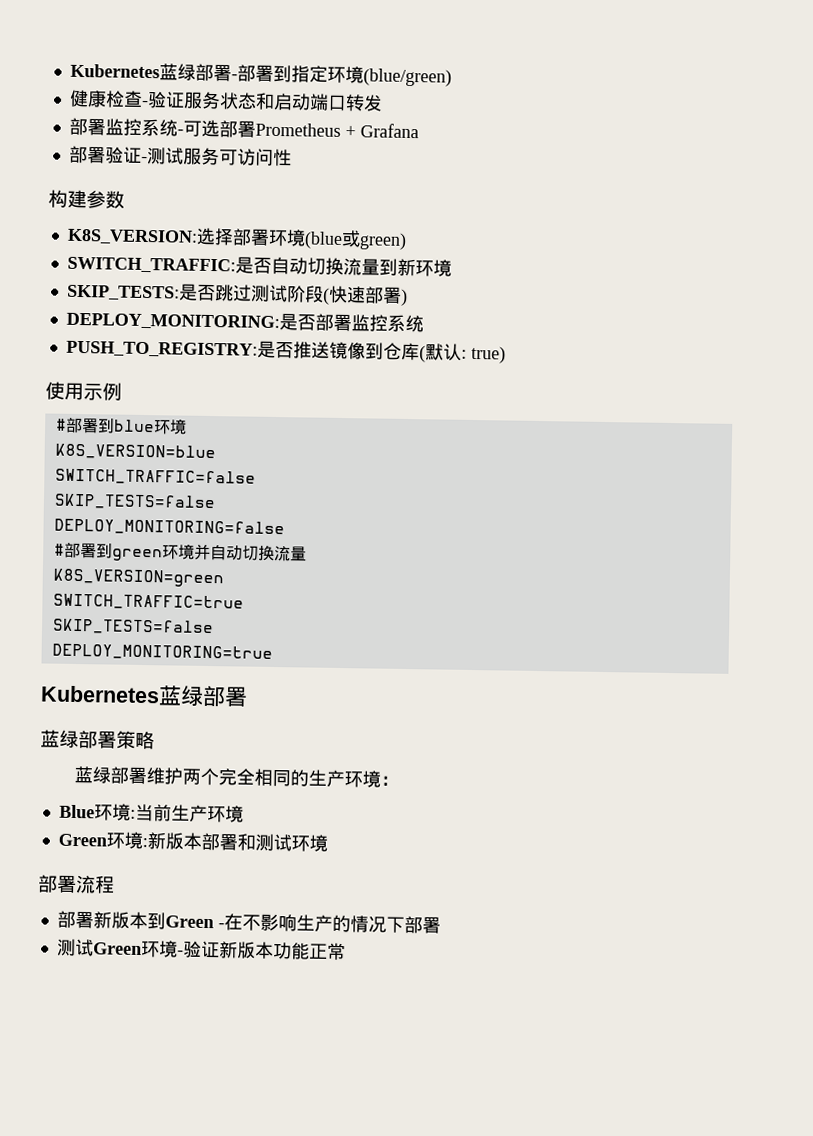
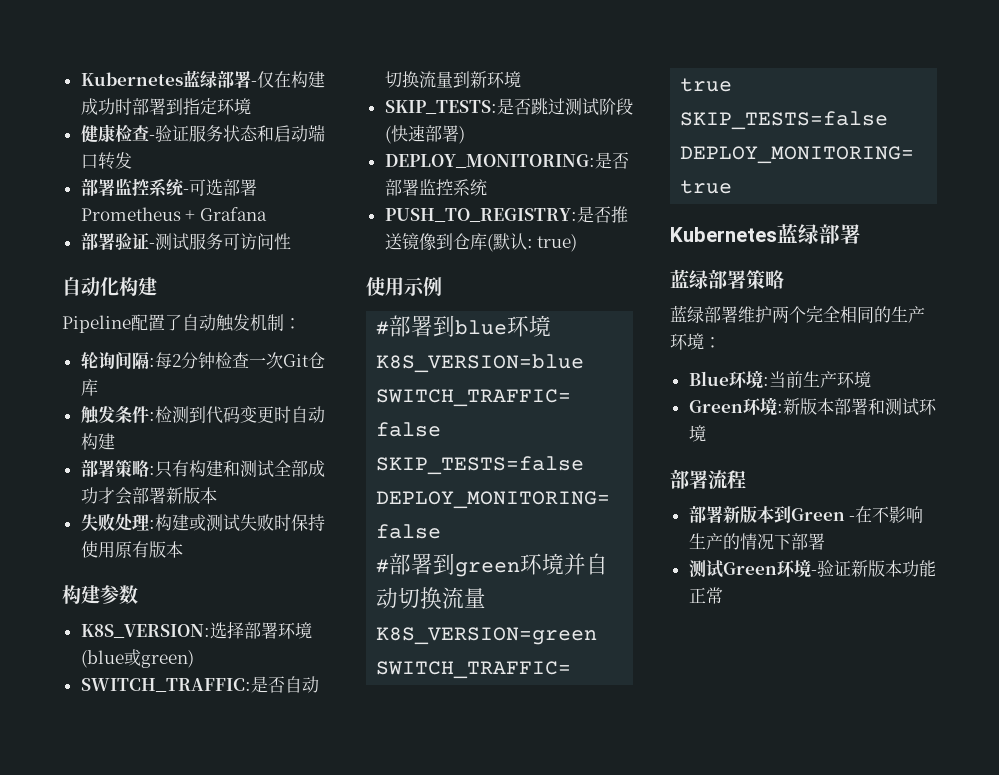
(238, 77) none -> [256,71,325,88] [80,98,132,115] 仅在构建成功时
[362,68,452,87] (blue/green) -> (251, 106) none
(292, 157) none -> [62,277,157,296] [62,314,301,333] [80,351,325,369] [80,379,98,396] [80,406,325,425] [80,433,115,450] [80,459,325,478] [80,487,217,505] [80,513,325,532] [80,541,183,558] // 自动化构建 // Pipeline配置了自动触发机制： // 轮询间隔:每2分钟检查一次Git仓库 // 触发条件:检测到代码变更时自动构建 // 部署策略:只有构建和测试全部成功才会部署新版本 // 失败处理:构建或测试失败时保持使用原有版本

